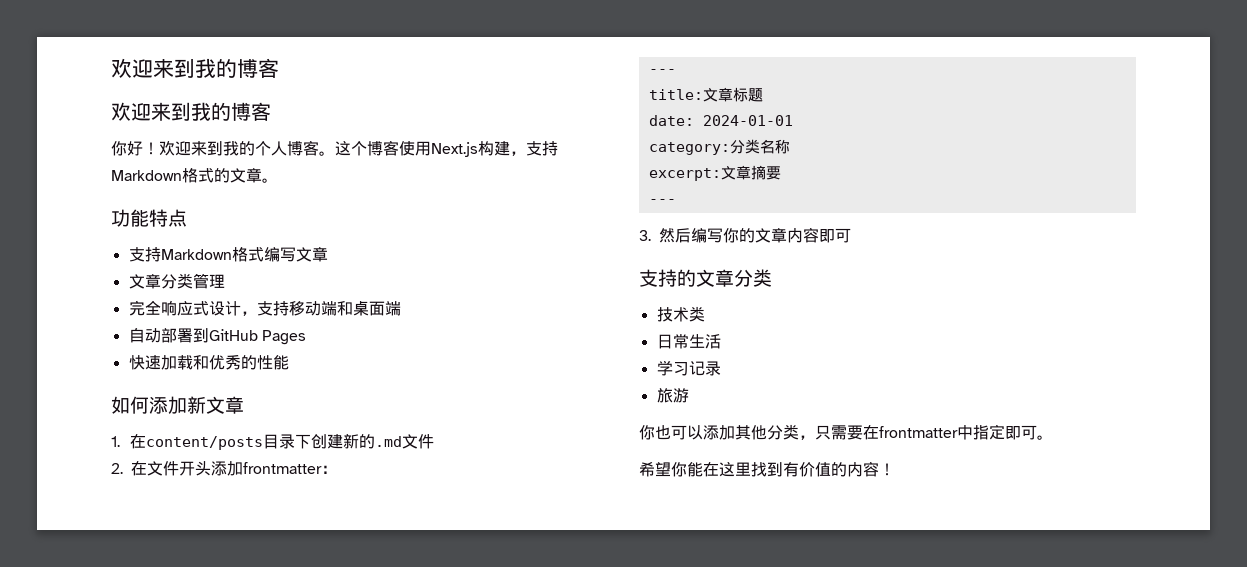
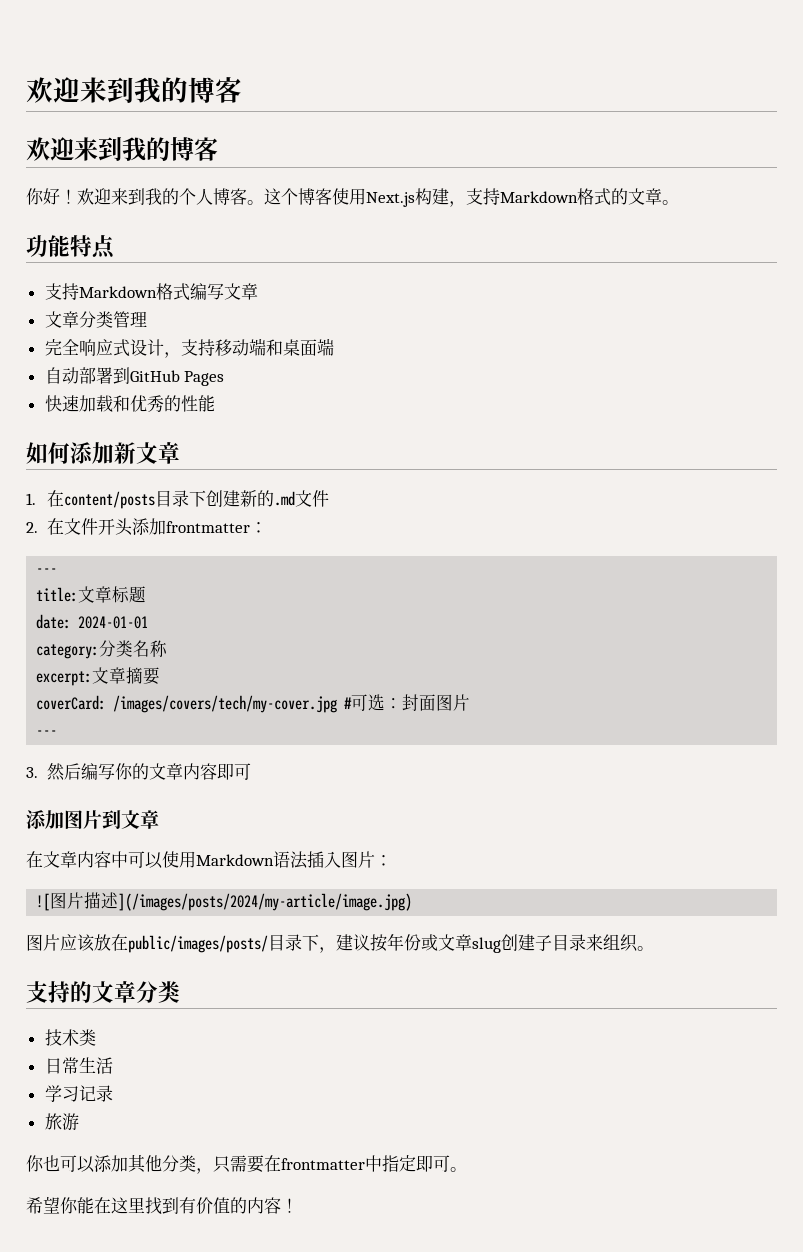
(781, 173) none -> [36,694,471,713] // coverCard: /images/covers/tech/my-cover.jpg #可选：封面图片
(851, 235) none -> [26,810,159,829] [26,851,392,869] [36,892,413,911] [26,933,654,953] // 添加图片到文章 // 在文章内容中可以使用Markdown语法插入图片： // ![图片描述](/images/posts/2024/my-article/image.jpg) // 图片应该放在public/images/posts/目录下，建议按年份或文章slug创建子目录来组织。

